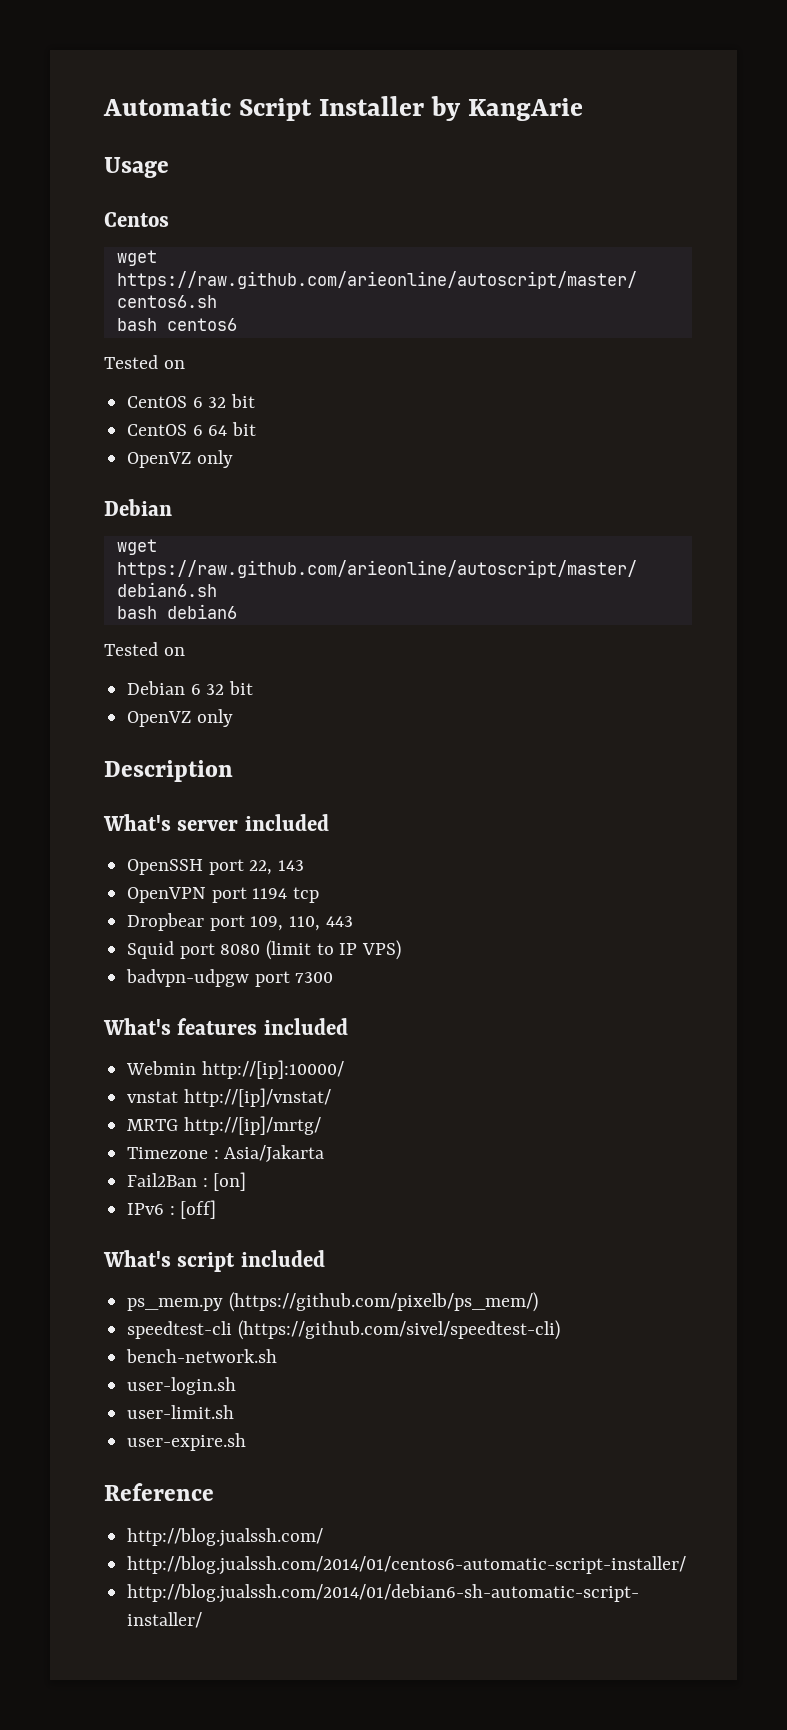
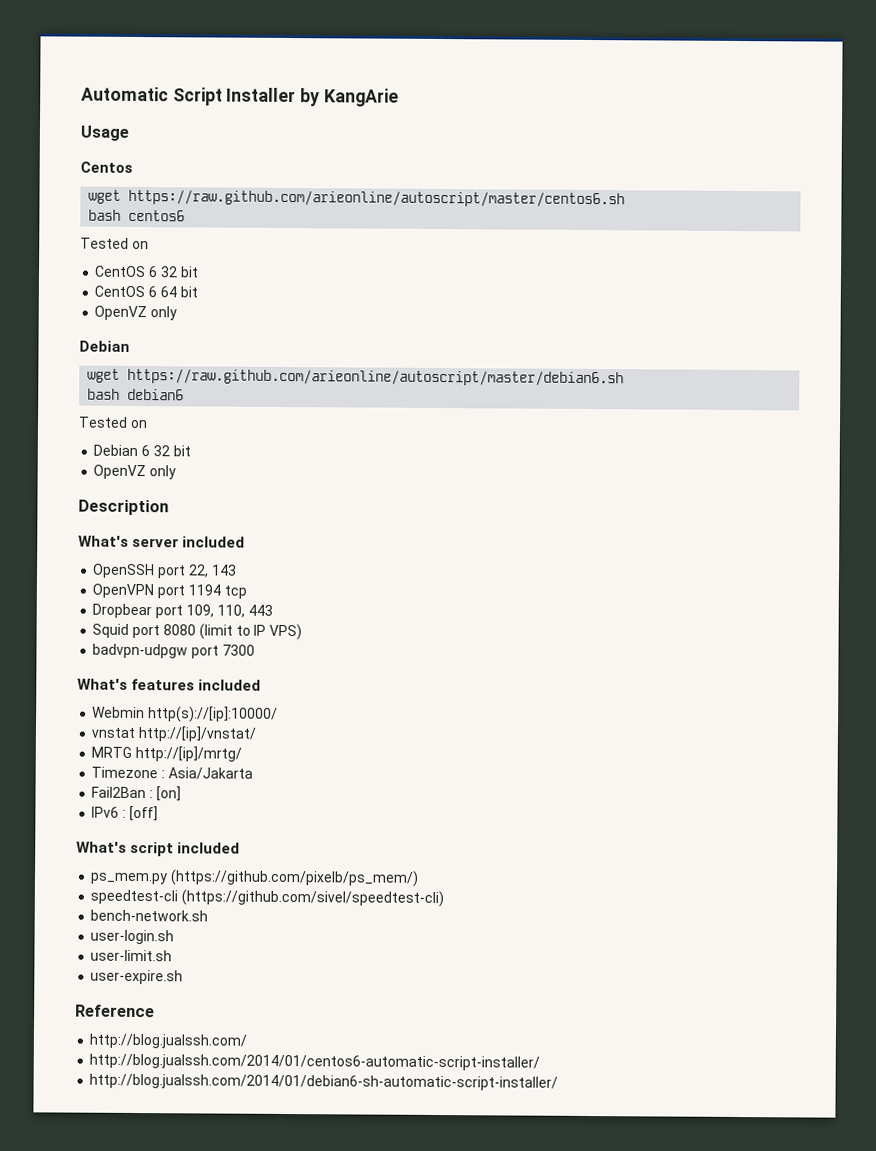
[201,1060,344,1079] http://[ip]:10000/ -> [148,706,279,723] http(s)://[ip]:10000/

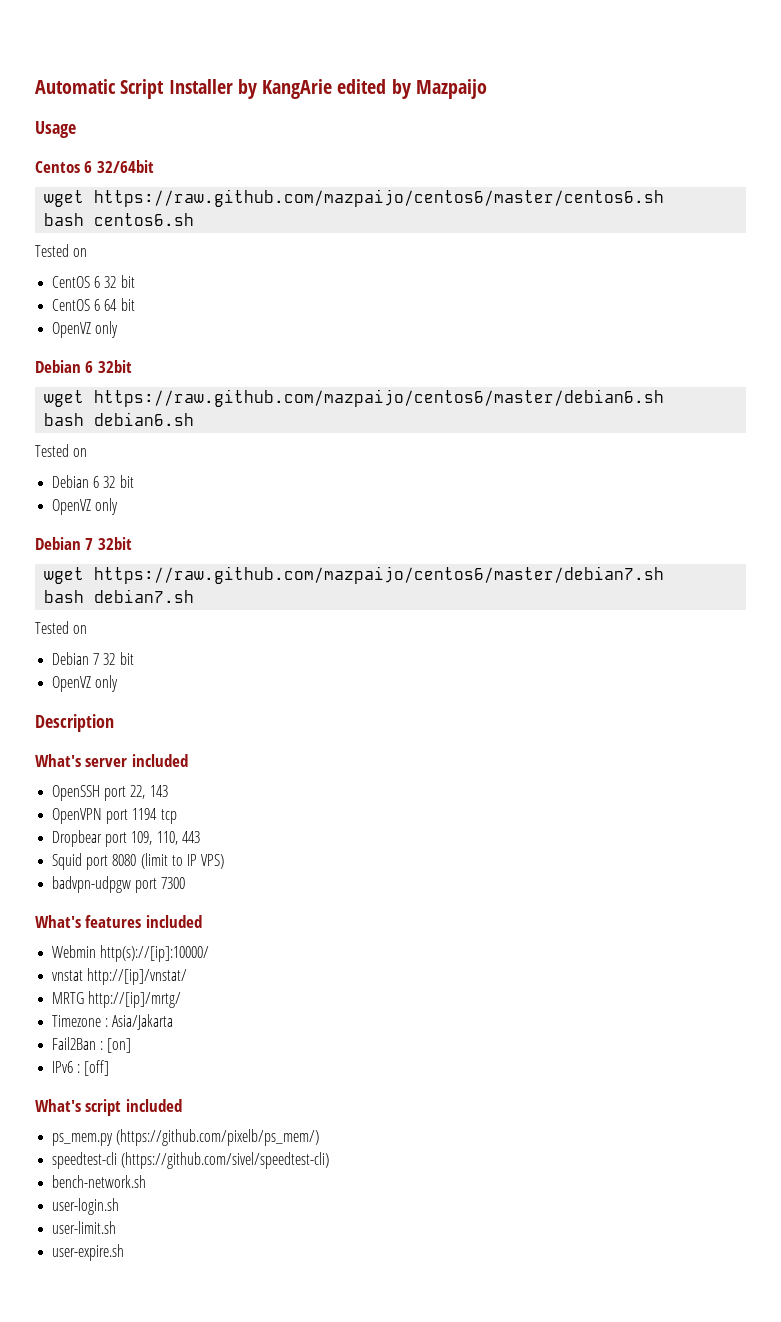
(399, 97) none -> [337,79,487,99] edited by Mazpaijo
[88,189,626,208] [88,209,186,222] // wget https://raw.github.com/arieonline/autoscript/master/centos6.sh // bash centos6 -> [84,160,154,173] [44,189,665,207] [44,213,195,226] 6 32/64bit // wget https://raw.github.com/mazpaijo/centos6/master/centos6.sh // bash centos6.sh
[87,368,625,387] [87,388,185,401] // wget https://raw.github.com/arieonline/autoscript/master/debian6.sh // bash debian6 -> [85,360,132,373] [44,389,665,407] [44,412,195,426] 6 32bit // wget https://raw.github.com/mazpaijo/centos6/master/debian6.sh // bash debian6.sh
(177, 472) none -> [35,537,132,550] [44,566,665,584] [44,589,195,603] [35,621,88,634] [52,652,134,665] [52,675,119,692] // Debian 7 32bit // wget https://raw.github.com/mazpaijo/centos6/master/debian7.sh // bash debian7.sh // Tested on // Debian 7 32 bit // OpenVZ only
[75,1004,155,1018] [89,1033,248,1049] [89,1053,541,1071] [89,1073,559,1091] // Reference // http://blog.jualssh.com/ // http://blog.jualssh.com/2014/01/centos6-automatic-script-installer/ // http://blog.jualssh.com/2014/01/debian6-sh-automatic-script-installer/ -> (125, 1252) none

